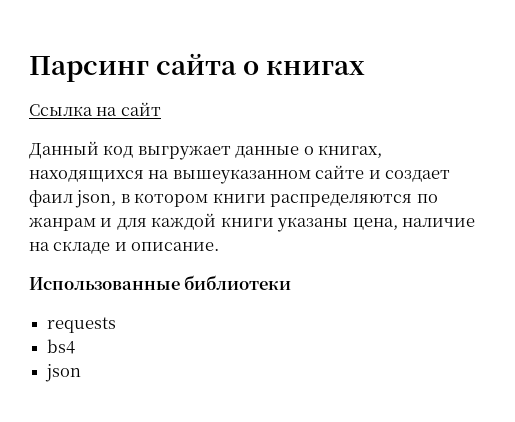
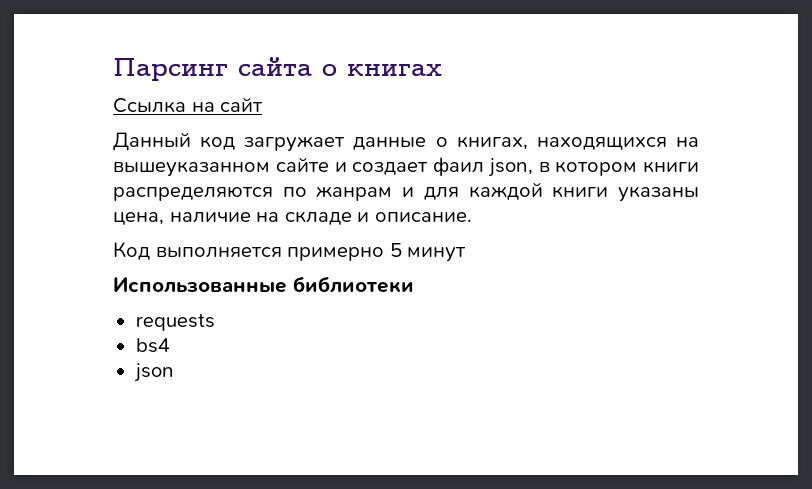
[137,145,231,160] выгружает -> [244,136,346,152] загружает
(220, 246) none -> [113,241,467,262] // Код выполняется примерно 5 минут

